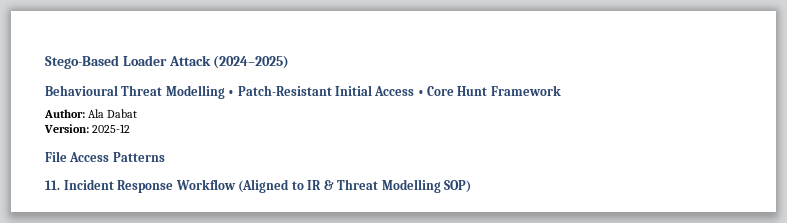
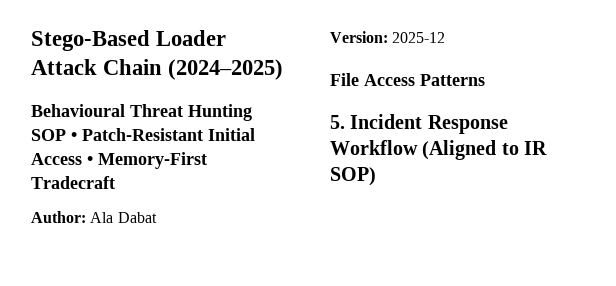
(211, 60) none -> [103,59,163,75] Chain
[165,85,225,99] Modelling -> [188,104,252,121] [31,129,66,141] Hunting SOP
[427,85,561,96] Core Hunt Framework -> [98,152,207,169] [31,176,115,189] Memory-First Tradecraft
[45,180,60,190] 11. -> [330,115,345,129] 5.
[323,179,441,193] & Threat Modelling -> (548, 148) none

